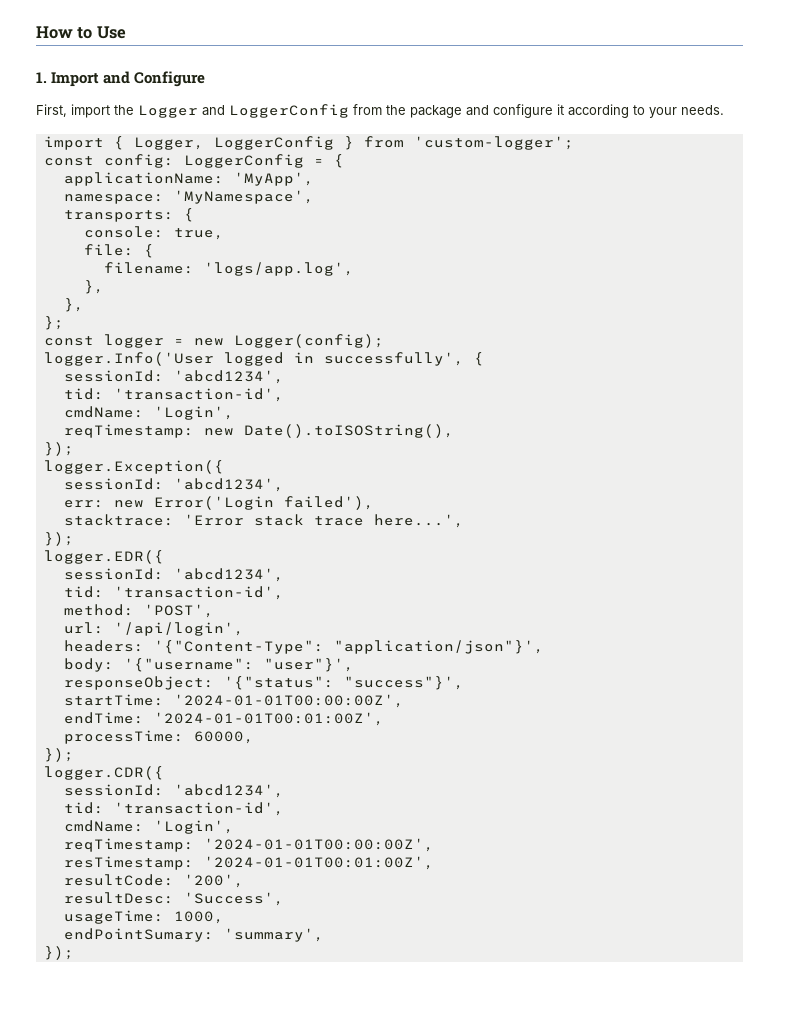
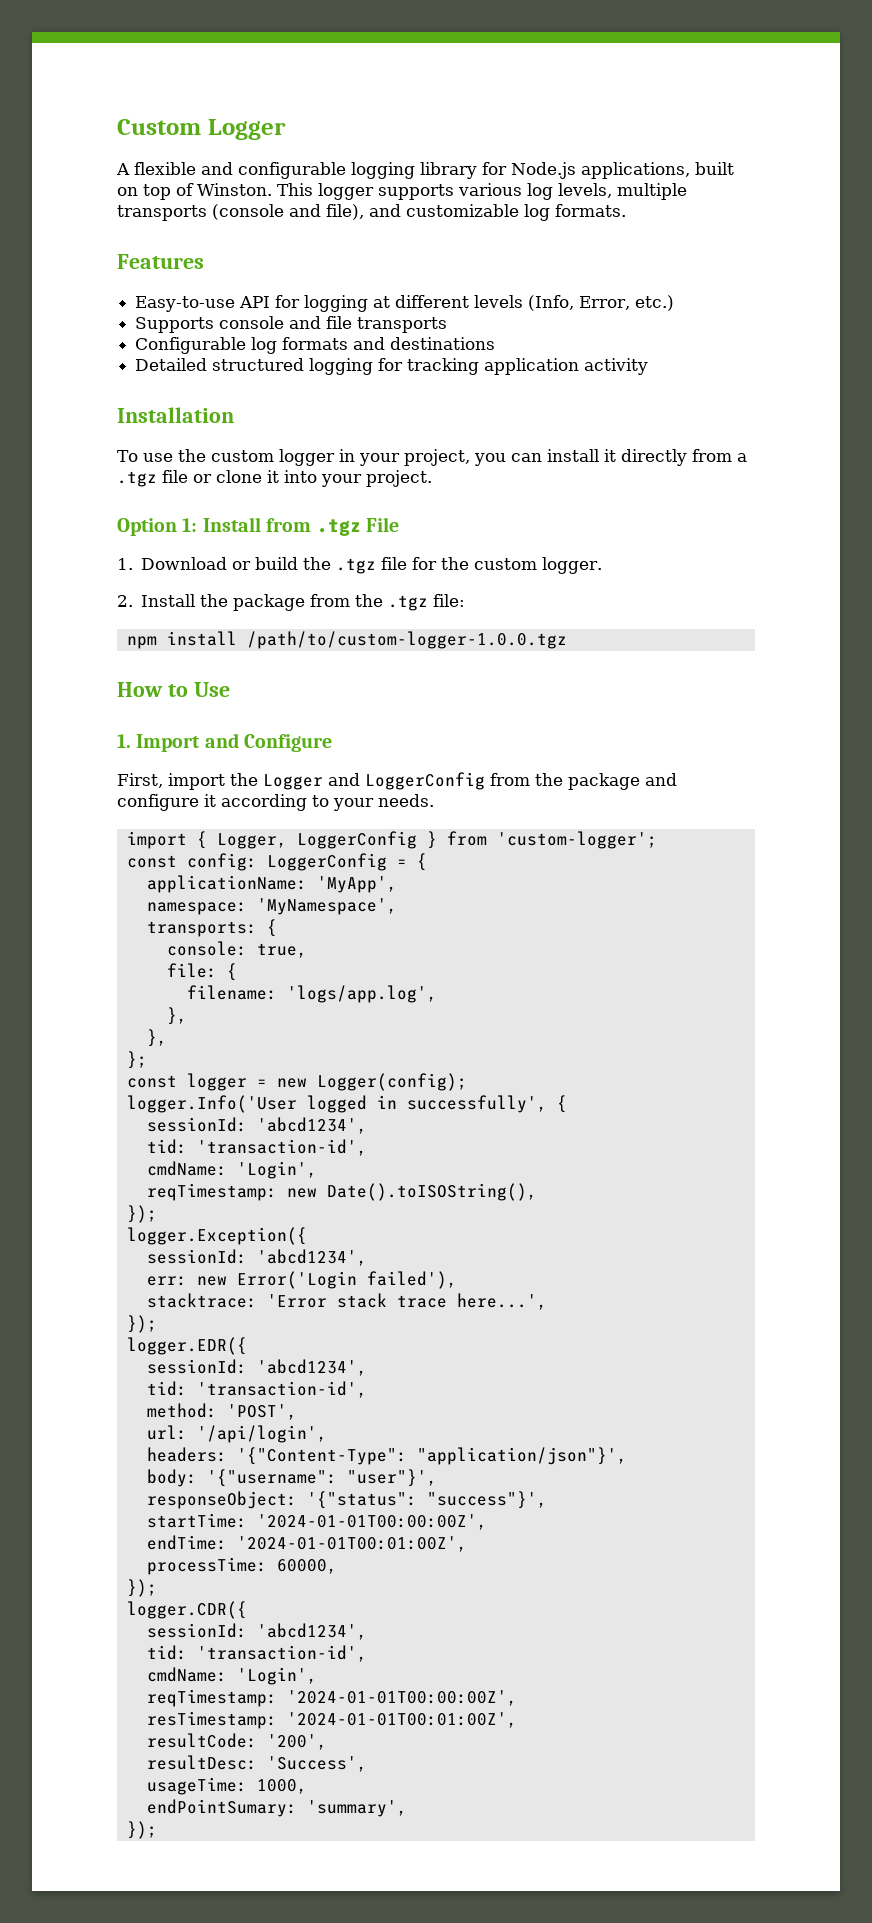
(36, 32) none -> [117,119,286,140] [116,162,734,179] [117,183,687,200] [117,204,626,221] [117,254,204,269] [135,295,675,312] [135,316,448,333] [135,337,496,354] [135,358,649,375] [117,407,234,423] [117,449,747,466] [117,470,432,487] [117,517,399,536] [117,557,603,574] [117,594,466,611] [126,631,567,649] Custom Logger // A flexible and configurable logging library for Node.js applications, built on top of Winston. This logger supports various log levels, multiple transports (console and file), and customizable log formats. // Features // Easy-to-use API for logging at different levels (Info, Error, etc.) // Supports console and file transports // Configurable log formats and destinations // Detailed structured logging for tracking application activity // Installation // To use the custom logger in your project, you can install it directly from a .tgz file or clone it into your project. // Option 1: Install from .tgz File // 1. Download or build the .tgz file for the custom logger. // 2. Install the package from the .tgz file: // npm install /path/to/custom-logger-1.0.0.tgz //

